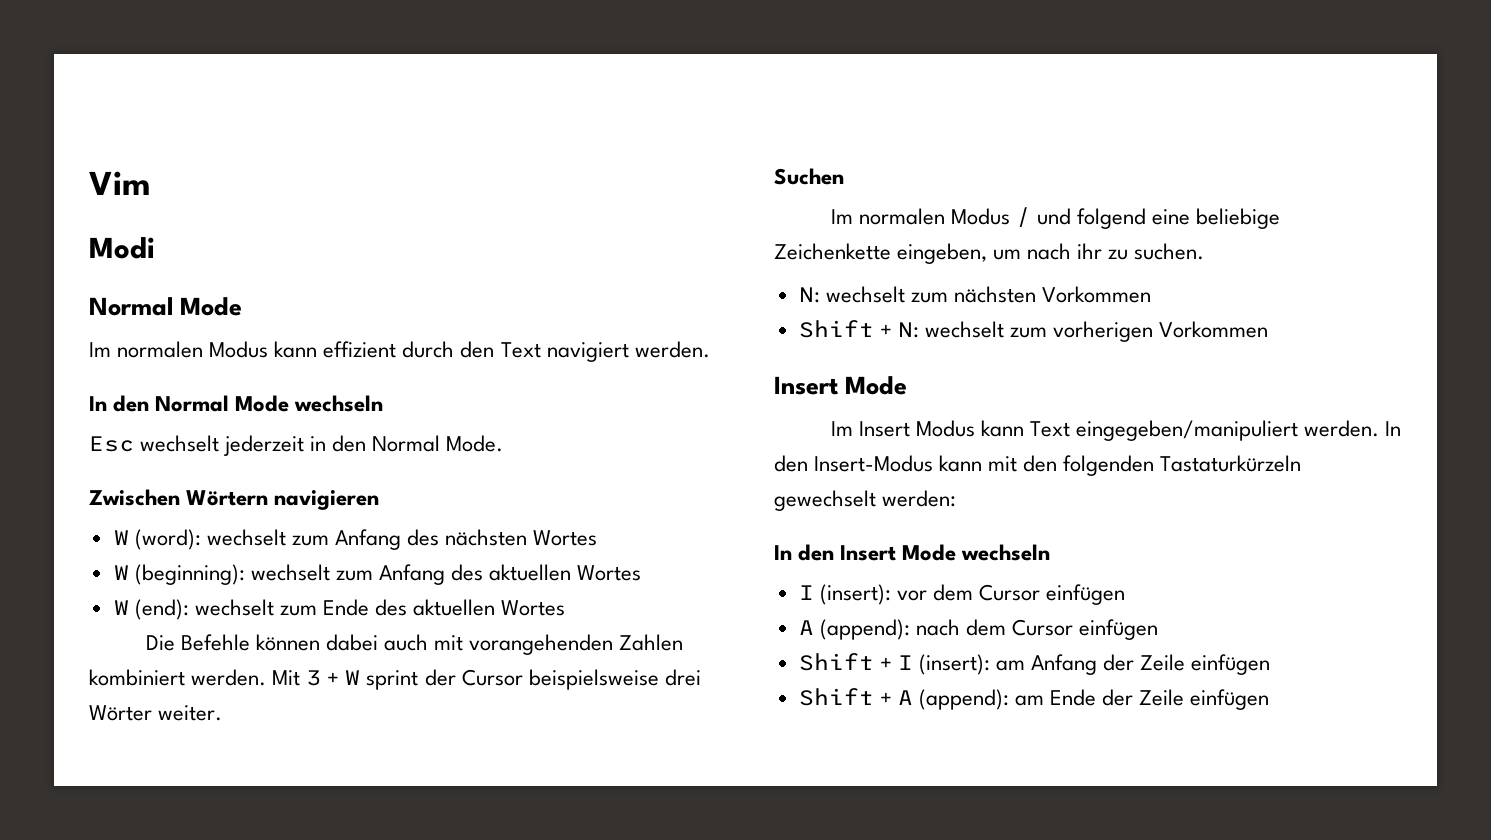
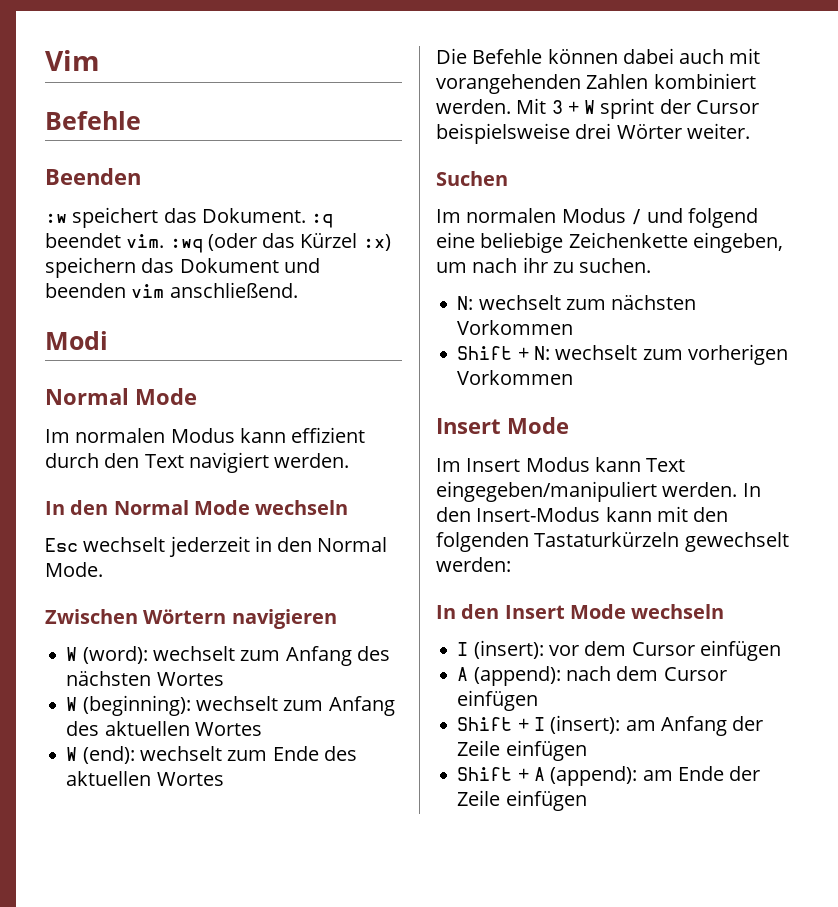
(150, 183) none -> [45,111,141,130] [45,168,141,185] [45,207,334,228] [45,233,391,253] [45,257,320,278] [45,282,298,298] // Befehle // Beenden // :w speichert das Dokument. :q beendet vim. :wq (oder das Kürzel :x) speichern das Dokument und beenden vim anschließend.

